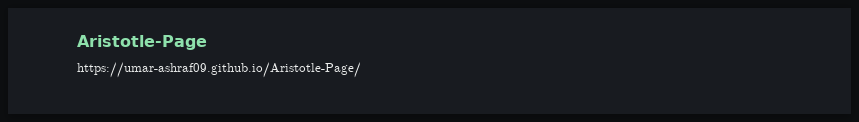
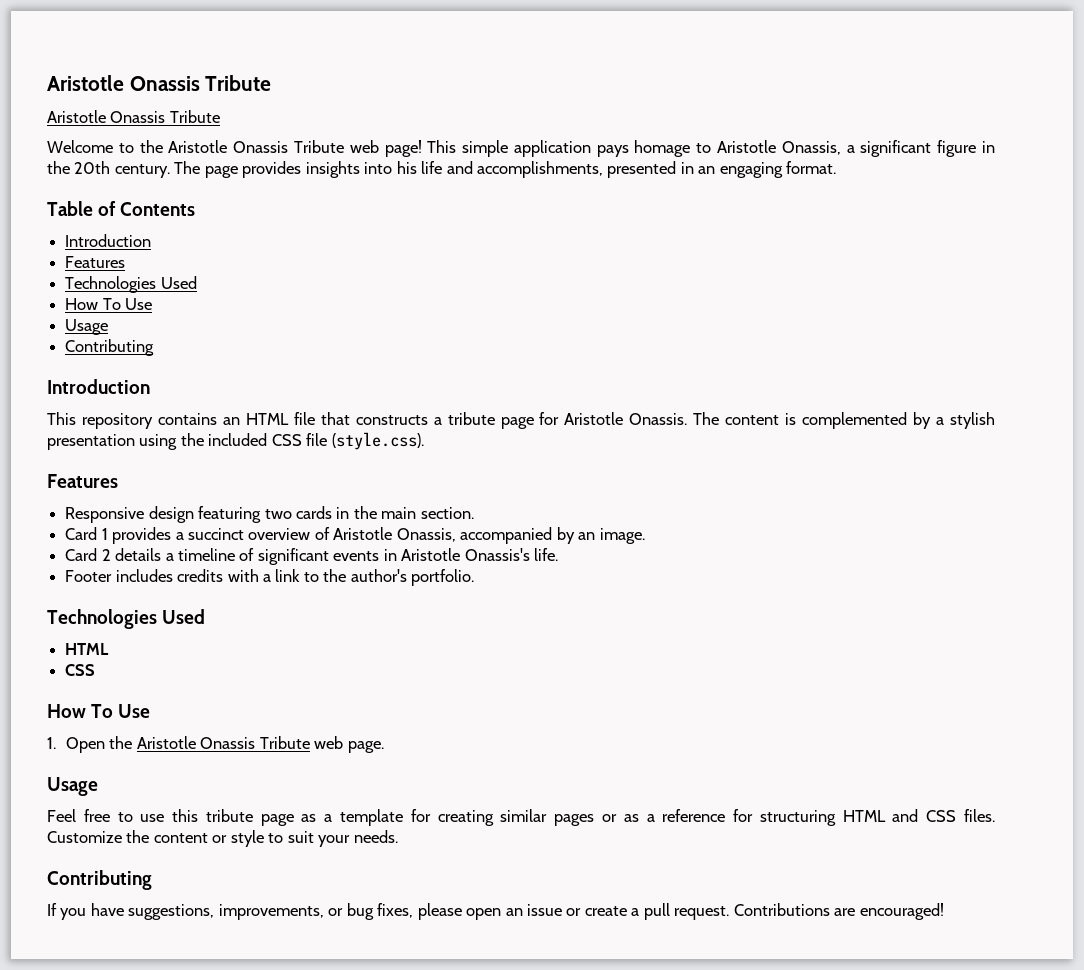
[77,35,207,50] [77,62,361,78] Aristotle-Page // https://umar-ashraf09.github.io/Aristotle-Page/ -> [47,75,272,91] [47,110,220,123] [47,140,995,157] [47,161,837,178] [47,201,196,216] [65,234,152,247] [65,256,126,268] [65,276,197,293] [65,298,153,310] [65,319,109,335] [65,339,155,356] [47,379,150,394] [47,412,996,429] [47,432,424,450] [47,474,118,488] [65,506,474,523] [65,527,645,544] [65,548,559,565] [65,569,475,586] [47,609,206,629] [65,643,110,655] [65,664,96,676] [47,704,151,718] [47,736,384,753] [47,777,98,796] [47,809,995,826] [47,830,398,847] [47,870,152,890] [47,903,944,920] Aristotle Onassis Tribute // Aristotle Onassis Tribute // Welcome to the Aristotle Onassis Tribute web page! This simple application pays homage to Aristotle Onassis, a significant figure in the 20th century. The page provides insights into his life and accomplishments, presented in an engaging format. // Table of Contents // Introduction // Features // Technologies Used // How To Use // Usage // Contributing // Introduction // This repository contains an HTML file that constructs a tribute page for Aristotle Onassis. The content is complemented by a stylish presentation using the included CSS file (style.css). // Features // Responsive design featuring two cards in the main section. // Card 1 provides a succinct overview of Aristotle Onassis, accompanied by an image. // Card 2 details a timeline of significant events in Aristotle Onassis's life. // Footer includes credits with a link to the author's portfolio. // Technologies Used // HTML // CSS // How To Use // 1. Open the Aristotle Onassis Tribute web page. // Usage // Feel free to use this tribute page as a template for creating similar pages or as a reference for structuring HTML and CSS files. Customize the content or style to suit your needs. // Contributing // If you have suggestions, improvements, or bug fixes, please open an issue or create a pull request. Contributions are encouraged!

